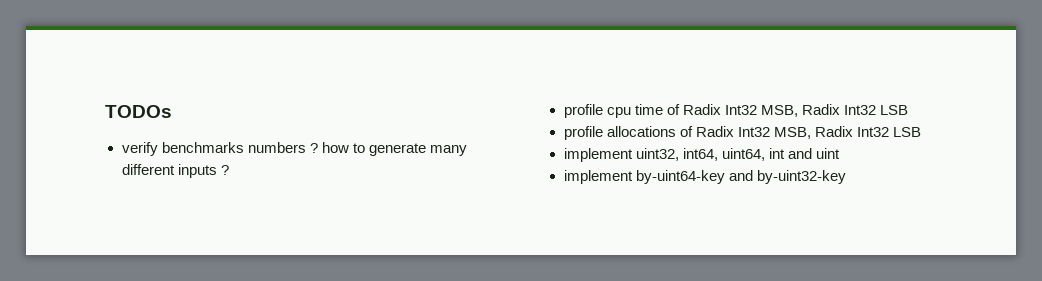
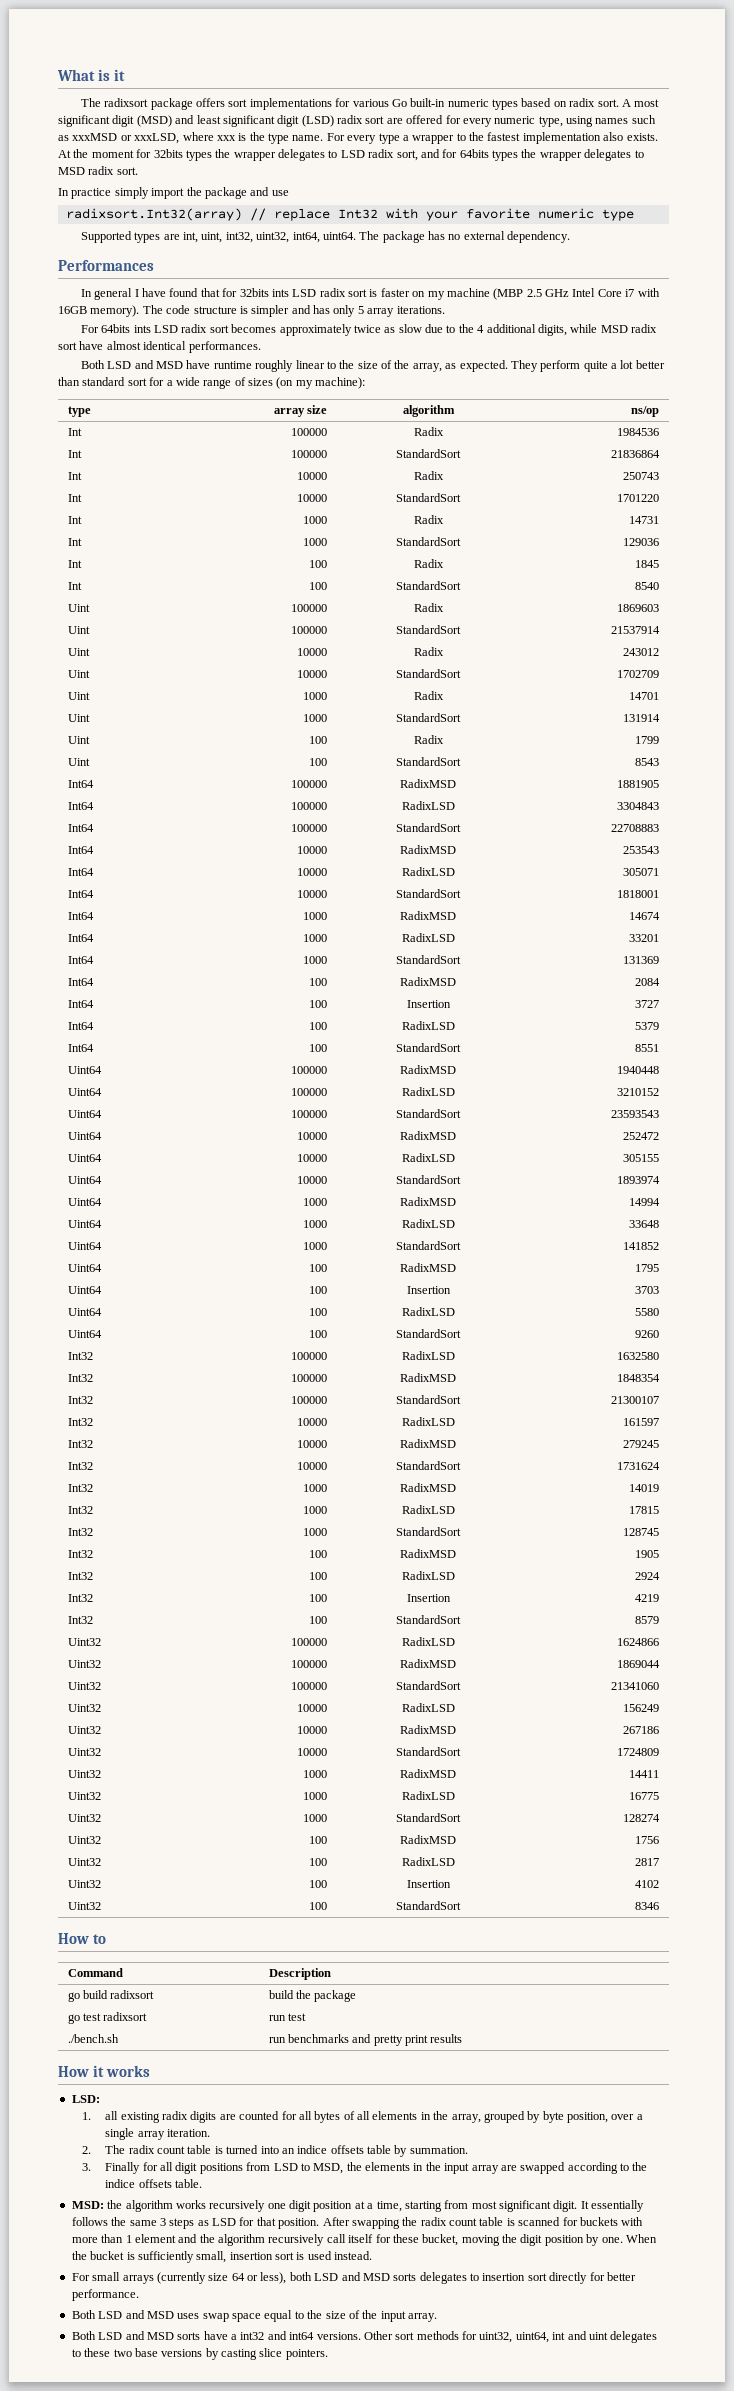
[105,105,172,118] [121,142,467,156] [121,164,229,178] [563,104,908,118] [563,126,921,140] [563,148,840,162] [563,170,846,184] TODOs // verify benchmarks numbers ? how to generate many different inputs ? // profile cpu time of Radix Int32 MSB, Radix Int32 LSB // profile allocations of Radix Int32 MSB, Radix Int32 LSB // implement uint32, int64, uint64, int and uint // implement by-uint64-key and by-uint32-key -> [57,69,126,81] [80,98,660,110] [58,115,656,127] [58,132,658,144] [58,149,644,161] [58,166,138,175] [58,187,289,199] [65,208,634,221] [80,231,571,243] [58,260,154,271] [80,288,660,300] [58,305,445,317] [80,324,658,336] [58,341,261,353] [80,360,665,372] [58,377,366,389] [67,406,91,417] [274,405,328,417] [402,405,455,417] [631,406,660,417] [67,428,82,436] [291,428,328,436] [413,427,444,436] [617,428,660,436] [67,450,82,458] [291,450,328,458] [396,449,461,458] [611,450,661,458] [67,472,82,480] [297,472,328,480] [413,471,444,480] [623,472,660,480] [67,494,82,502] [297,494,328,502] [396,493,461,502] [617,494,660,502] [67,516,82,524] [303,516,328,524] [413,515,444,524] [629,516,660,524] [67,538,82,546] [303,538,328,546] [396,537,461,546] [623,538,660,546] [67,560,82,568] [309,560,328,568] [413,559,444,568] [635,560,660,568] [67,582,82,590] [309,582,328,590] [396,581,461,590] [635,582,660,590] [67,604,90,612] [291,604,328,612] [413,603,444,612] [617,604,660,612] [67,626,90,634] [291,626,328,634] [396,625,461,634] [611,626,661,634] [67,648,90,656] [297,648,328,656] [413,647,444,656] [623,648,660,656] [67,670,90,678] [297,670,328,678] [396,669,461,678] [617,670,660,678] [67,692,90,700] [303,692,328,700] [413,691,444,700] [629,692,660,700] [67,714,90,722] [303,714,328,722] [396,713,461,722] [623,714,661,722] [67,736,90,744] [309,736,328,744] [413,735,444,744] [635,736,660,744] [67,758,90,766] [309,758,328,766] [396,757,461,766] [635,758,660,766] [67,780,94,788] [291,780,328,788] [400,779,456,788] [617,780,660,788] [67,802,94,810] [291,802,328,810] [401,801,455,810] [617,802,660,810] [67,824,94,832] [291,824,328,832] [396,823,461,832] [611,824,660,832] [67,846,94,854] [297,846,328,854] [400,845,456,854] [623,846,660,854] [67,868,94,876] [297,868,328,876] [401,867,455,876] [623,868,660,876] [67,890,94,898] [297,890,328,898] [396,889,461,898] [617,890,660,898] [67,912,94,920] [303,912,328,920] [400,911,456,920] [629,912,661,920] [67,934,94,942] [303,934,328,942] [401,933,455,942] [629,934,660,942] [67,956,94,964] [303,956,328,964] [396,955,461,964] [623,956,660,964] [67,978,94,986] [309,978,328,986] [400,977,456,986] [635,978,661,986] [67,1000,94,1008] [309,1000,328,1008] [406,1000,451,1008] [635,1000,660,1008] [67,1022,94,1030] [309,1022,328,1030] [401,1021,455,1030] [635,1022,660,1030] [67,1044,94,1052] [309,1044,328,1052] [396,1043,461,1052] [635,1044,660,1052] [67,1066,102,1074] [291,1066,328,1074] [400,1065,456,1074] [617,1066,660,1074] [67,1088,102,1096] [291,1088,328,1096] [401,1087,455,1096] [617,1088,660,1096] [67,1110,102,1118] [291,1110,328,1118] [396,1109,461,1118] [611,1110,660,1118] [67,1132,102,1140] [297,1132,328,1140] [400,1131,456,1140] [623,1132,660,1140] [67,1154,102,1162] [297,1154,328,1162] [401,1153,455,1162] [623,1154,660,1162] [67,1176,102,1184] [297,1176,328,1184] [396,1175,461,1184] [617,1176,661,1184] [67,1198,102,1206] [303,1198,328,1206] [400,1197,456,1206] [629,1198,661,1206] [67,1220,102,1228] [303,1220,328,1228] [401,1219,455,1228] [629,1220,660,1228] [67,1242,102,1250] [303,1242,328,1250] [396,1241,461,1250] [623,1242,660,1250] [67,1264,102,1272] [309,1264,328,1272] [400,1263,456,1272] [635,1264,660,1272] [67,1286,102,1294] [309,1286,328,1294] [406,1286,451,1294] [635,1286,660,1294] [67,1308,102,1316] [309,1308,328,1316] [401,1307,455,1316] [635,1308,660,1316] [67,1330,102,1338] [309,1330,328,1338] [396,1329,461,1338] [635,1330,660,1338] [67,1352,93,1360] [291,1352,328,1360] [401,1351,455,1360] [617,1352,660,1360] [67,1374,93,1382] [291,1374,328,1382] [400,1373,456,1382] [617,1374,661,1382] [67,1396,93,1404] [291,1396,328,1404] [396,1395,461,1404] [611,1396,660,1404] [67,1418,93,1426] [297,1418,328,1426] [401,1417,455,1426] [623,1418,660,1426] [67,1440,93,1448] [297,1440,328,1448] [400,1439,456,1448] [623,1440,660,1448] [67,1462,93,1470] [297,1462,328,1470] [396,1461,461,1470] [617,1462,661,1470] [67,1484,93,1492] [303,1484,328,1492] [400,1483,456,1492] [629,1484,660,1492] [67,1506,93,1514] [303,1506,328,1514] [401,1505,455,1514] [629,1506,660,1514] [67,1528,93,1536] [303,1528,328,1536] [396,1527,461,1536] [623,1528,660,1536] [67,1550,93,1558] [309,1550,328,1558] [400,1549,456,1558] [635,1550,660,1558] [67,1572,93,1580] [309,1572,328,1580] [401,1571,455,1580] [635,1572,661,1580] [67,1594,93,1602] [309,1594,328,1602] [406,1594,451,1602] [635,1594,660,1602] [67,1616,93,1624] [309,1616,328,1624] [396,1615,461,1624] [635,1616,660,1624] [67,1638,101,1646] [291,1638,328,1646] [401,1637,455,1646] [617,1638,660,1646] [67,1660,101,1668] [291,1660,328,1668] [400,1659,456,1668] [617,1660,661,1668] [67,1682,101,1690] [291,1682,328,1690] [396,1681,461,1690] [611,1682,660,1690] [67,1704,101,1712] [297,1704,328,1712] [401,1703,455,1712] [623,1704,660,1712] [67,1726,101,1734] [297,1726,328,1734] [400,1725,456,1734] [623,1726,660,1734] [67,1748,101,1756] [297,1748,328,1756] [396,1747,461,1756] [617,1748,660,1756] [67,1770,101,1778] [303,1770,328,1778] [400,1769,456,1778] [629,1770,660,1778] [67,1792,101,1800] [303,1792,328,1800] [401,1791,455,1800] [629,1792,660,1800] [67,1814,101,1822] [303,1814,328,1822] [396,1813,461,1822] [623,1814,661,1822] [67,1836,101,1844] [309,1836,328,1844] [400,1835,456,1844] [635,1836,660,1844] [67,1858,101,1866] [309,1858,328,1866] [401,1857,455,1866] [635,1858,660,1866] [67,1880,101,1888] [309,1880,328,1888] [406,1880,451,1888] [635,1880,660,1888] [67,1902,101,1910] [309,1902,328,1910] [396,1901,461,1910] [635,1902,660,1910] [58,1933,107,1944] [67,1968,123,1977] [268,1968,331,1980] [67,1990,155,2002] [268,1990,357,2002] [67,2012,148,2024] [268,2013,306,2021] [67,2034,119,2043] [268,2034,463,2046] [58,2065,151,2077] [71,2095,100,2103] [81,2111,643,2123] [105,2128,211,2140] [81,2145,468,2157] [81,2162,648,2174] [105,2179,203,2188] [71,2200,645,2212] [71,2217,644,2229] [71,2234,657,2246] [71,2251,373,2263] [71,2272,636,2284] [71,2289,139,2301] [71,2310,437,2322] [71,2331,658,2343] [71,2348,328,2360] What is it // The radixsort package offers sort implementations for various Go built-in numeric types based on radix sort. A most significant digit (MSD) and least significant digit (LSD) radix sort are offered for every numeric type, using names such as xxxMSD or xxxLSD, where xxx is the type name. For every type a wrapper to the fastest implementation also exists. At the moment for 32bits types the wrapper delegates to LSD radix sort, and for 64bits types the wrapper delegates to MSD radix sort. // In practice simply import the package and use // radixsort.Int32(array) // replace Int32 with your favorite numeric type // Supported types are int, uint, int32, uint32, int64, uint64. The package has no external dependency. // Performances // In general I have found that for 32bits ints LSD radix sort is faster on my machine (MBP 2.5 GHz Intel Core i7 with 16GB memory). The code structure is simpler and has only 5 array iterations. // For 64bits ints LSD radix sort becomes approximately twice as slow due to the 4 additional digits, while MSD radix sort have almost identical performances. // Both LSD and MSD have runtime roughly linear to the size of the array, as expected. They perform quite a lot better than standard sort for a wide range of sizes (on my machine): // type | array size | algorithm | ns/op // Int | 100000 | Radix | 1984536 // Int | 100000 | StandardSort | 21836864 // Int | 10000 | Radix | 250743 // Int | 10000 | StandardSort | 1701220 // Int | 1000 | Radix | 14731 // Int | 1000 | StandardSort | 129036 // Int | 100 | Radix | 1845 // Int | 100 | StandardSort | 8540 // Uint | 100000 | Radix | 1869603 // Uint | 100000 | StandardSort | 21537914 // Uint | 10000 | Radix | 243012 // Uint | 10000 | StandardSort | 1702709 // Uint | 1000 | Radix | 14701 // Uint | 1000 | StandardSort | 131914 // Uint | 100 | Radix | 1799 // Uint | 100 | StandardSort | 8543 // Int64 | 100000 | RadixMSD | 1881905 // Int64 | 100000 | RadixLSD | 3304843 // Int64 | 100000 | StandardSort | 22708883 // Int64 | 10000 | RadixMSD | 253543 // Int64 | 10000 | RadixLSD | 305071 // Int64 | 10000 | StandardSort | 1818001 // Int64 | 1000 | RadixMSD | 14674 // Int64 | 1000 | RadixLSD | 33201 // Int64 | 1000 | StandardSort | 131369 // Int64 | 100 | RadixMSD | 2084 // Int64 | 100 | Insertion | 3727 // Int64 | 100 | RadixLSD | 5379 // Int64 | 100 | StandardSort | 8551 // Uint64 | 100000 | RadixMSD | 1940448 // Uint64 | 100000 | RadixLSD | 3210152 // Uint64 | 100000 | StandardSort | 23593543 // Uint64 | 10000 | RadixMSD | 252472 // Uint64 | 10000 | RadixLSD | 305155 // Uint64 | 10000 | StandardSort | 1893974 // Uint64 | 1000 | RadixMSD | 14994 // Uint64 | 1000 | RadixLSD | 33648 // Uint64 | 1000 | StandardSort | 141852 // Uint64 | 100 | RadixMSD | 1795 // Uint64 | 100 | Insertion | 3703 // Uint64 | 100 | RadixLSD | 5580 // Uint64 | 100 | StandardSort | 9260 // Int32 | 100000 | RadixLSD | 1632580 // Int32 | 100000 | RadixMSD | 1848354 // Int32 | 100000 | StandardSort | 21300107 // Int32 | 10000 | RadixLSD | 161597 // Int32 | 10000 | RadixMSD | 279245 // Int32 | 10000 | StandardSort | 1731624 // Int32 | 1000 | RadixMSD | 14019 // Int32 | 1000 | RadixLSD | 17815 // Int32 | 1000 | StandardSort | 128745 // Int32 | 100 | RadixMSD | 1905 // Int32 | 100 | RadixLSD | 2924 // Int32 | 100 | Insertion | 4219 // Int32 | 100 | StandardSort | 8579 // Uint32 | 100000 | RadixLSD | 1624866 // Uint32 | 100000 | RadixMSD | 1869044 // Uint32 | 100000 | StandardSort | 21341060 // Uint32 | 10000 | RadixLSD | 156249 // Uint32 | 10000 | RadixMSD | 267186 // Uint32 | 10000 | StandardSort | 1724809 // Uint32 | 1000 | RadixMSD | 14411 // Uint32 | 1000 | RadixLSD | 16775 // Uint32 | 1000 | StandardSort | 128274 // Uint32 | 100 | RadixMSD | 1756 // Uint32 | 100 | RadixLSD | 2817 // Uint32 | 100 | Insertion | 4102 // Uint32 | 100 | StandardSort | 8346 // How to // Command | Description // go build radixsort | build the package // go test radixsort | run test // ./bench.sh | run benchmarks and pretty print results // How it works // LSD: // 1. all existing radix digits are counted for all bytes of all elements in the array, grouped by byte position, over a single array iteration. // 2. The radix count table is turned into an indice offsets table by summation. // 3. Finally for all digit positions from LSD to MSD, the elements in the input array are swapped according to the indice offsets table. // MSD: the algorithm works recursively one digit position at a time, starting from most significant digit. It essentially follows the same 3 steps as LSD for that position. After swapping the radix count table is scanned for buckets with more than 1 element and the algorithm recursively call itself for these bucket, moving the digit position by one. When the bucket is sufficiently small, insertion sort is used instead. // For small arrays (currently size 64 or less), both LSD and MSD sorts delegates to insertion sort directly for better performance. // Both LSD and MSD uses swap space equal to the size of the input array. // Both LSD and MSD sorts have a int32 and int64 versions. Other sort methods for uint32, uint64, int and uint delegates to these two base versions by casting slice pointers.

